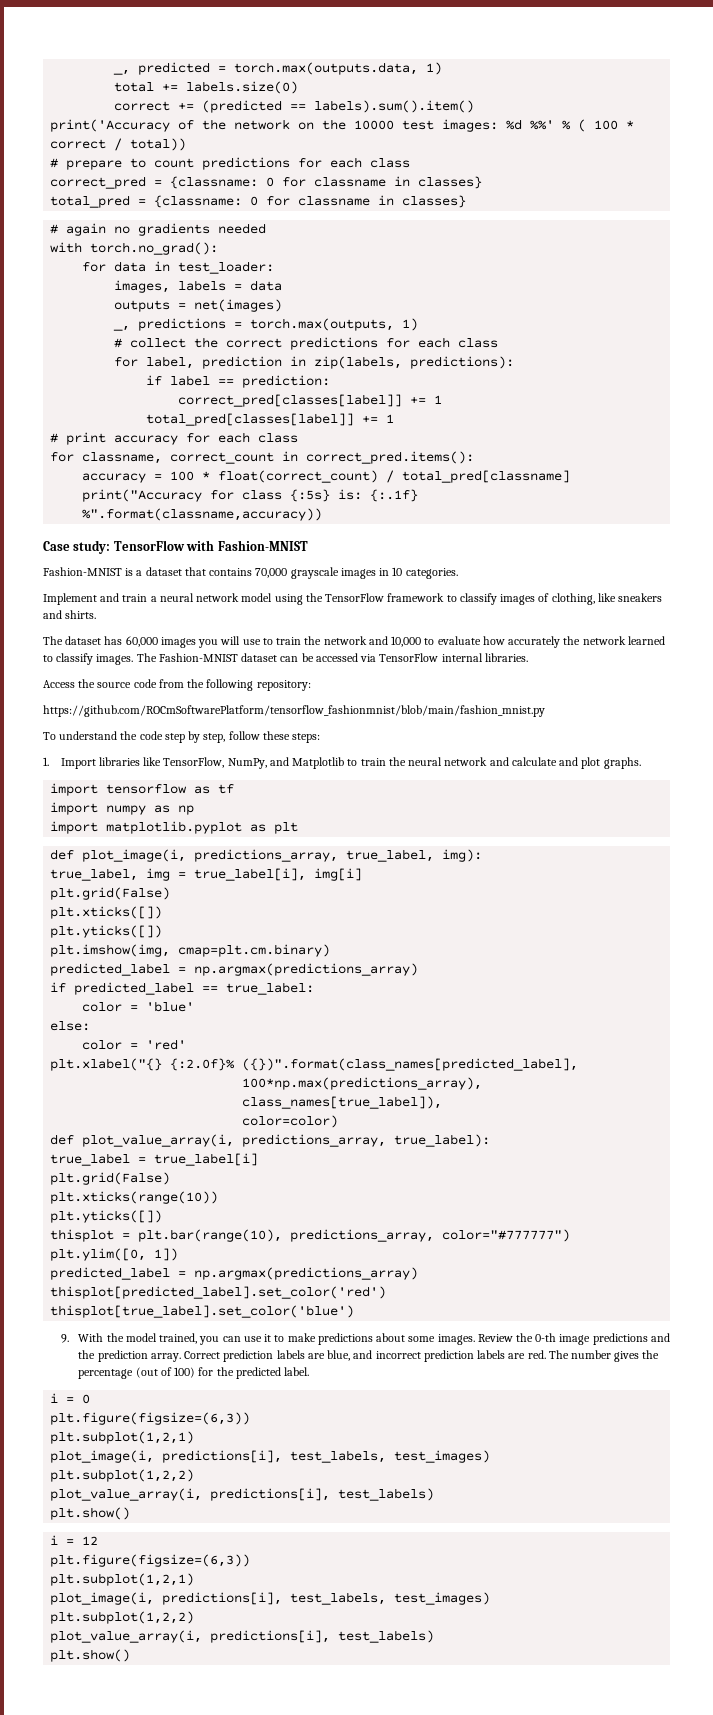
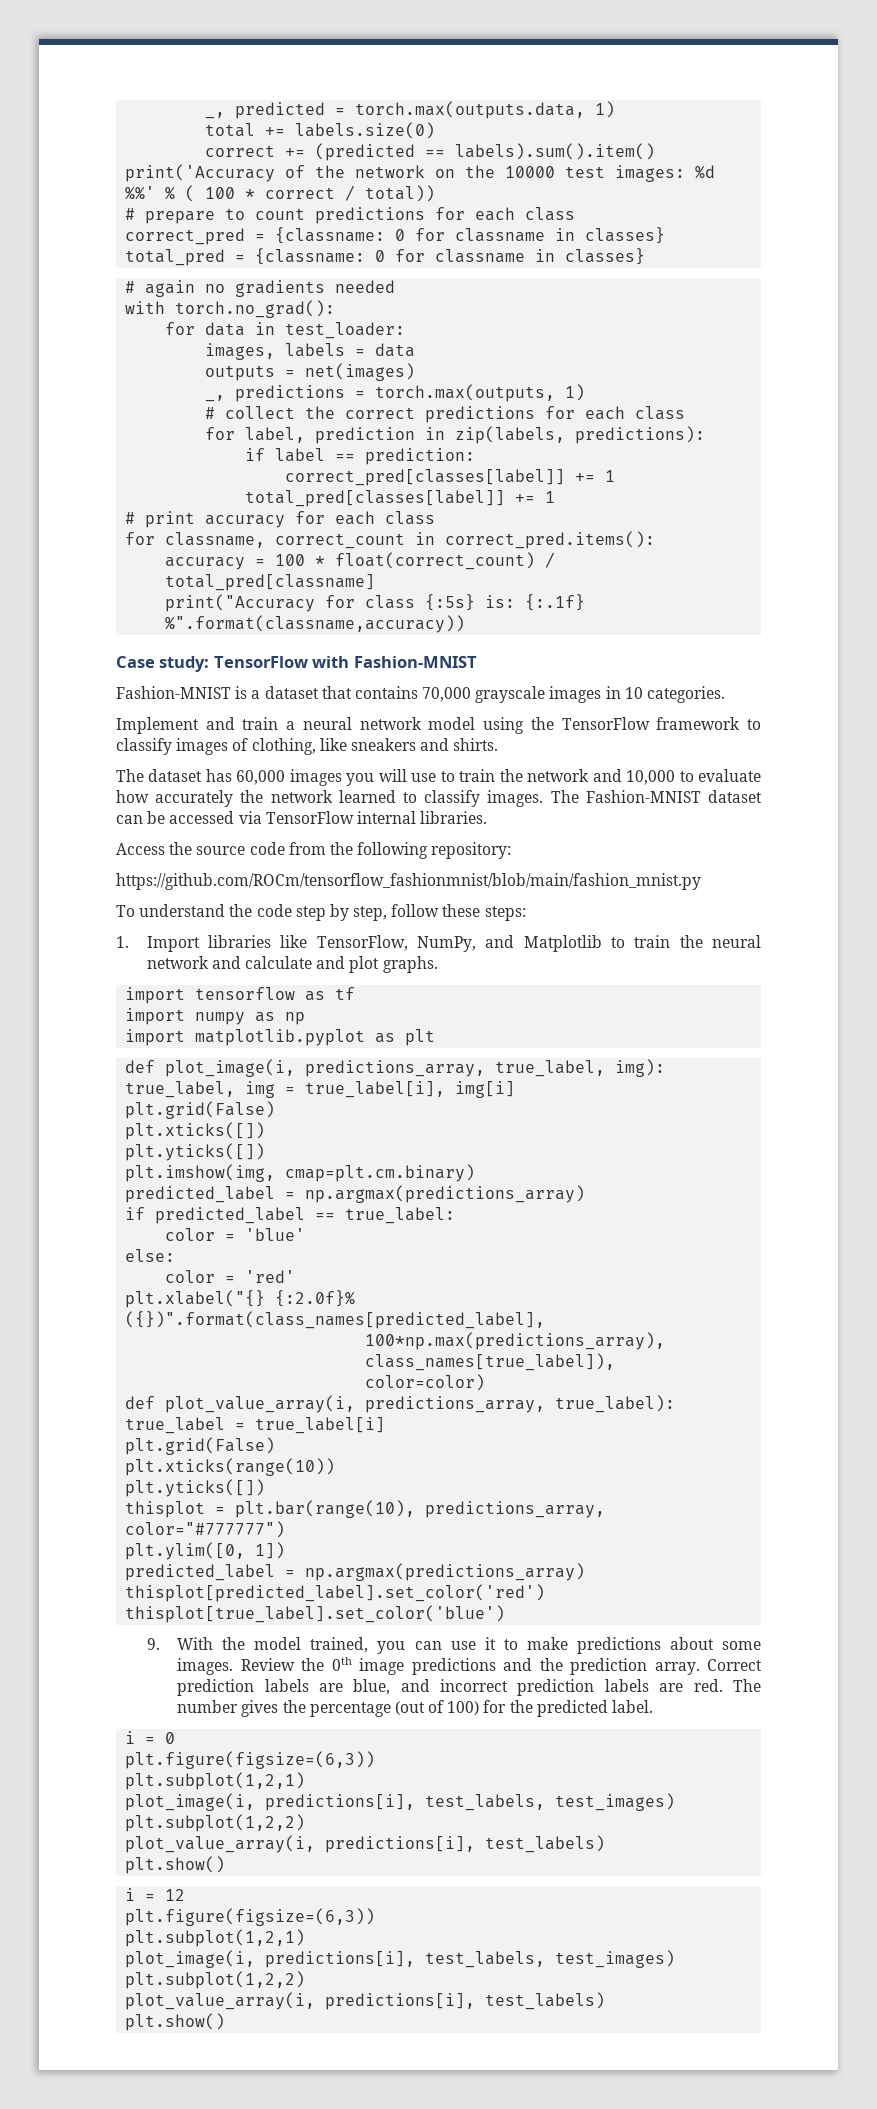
[43,705,545,717] https://github.com/ROCmSoftwarePlatform/tensorflow_fashionmnist/blob/main/fashion_mnist.py -> [116,873,701,890] https://github.com/ROCm/tensorflow_fashionmnist/blob/main/fashion_mnist.py
[535,1333,557,1342] 0-th -> [331,1657,352,1671] 0th

